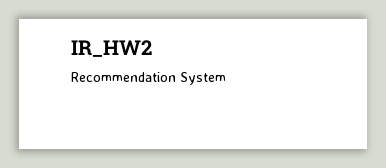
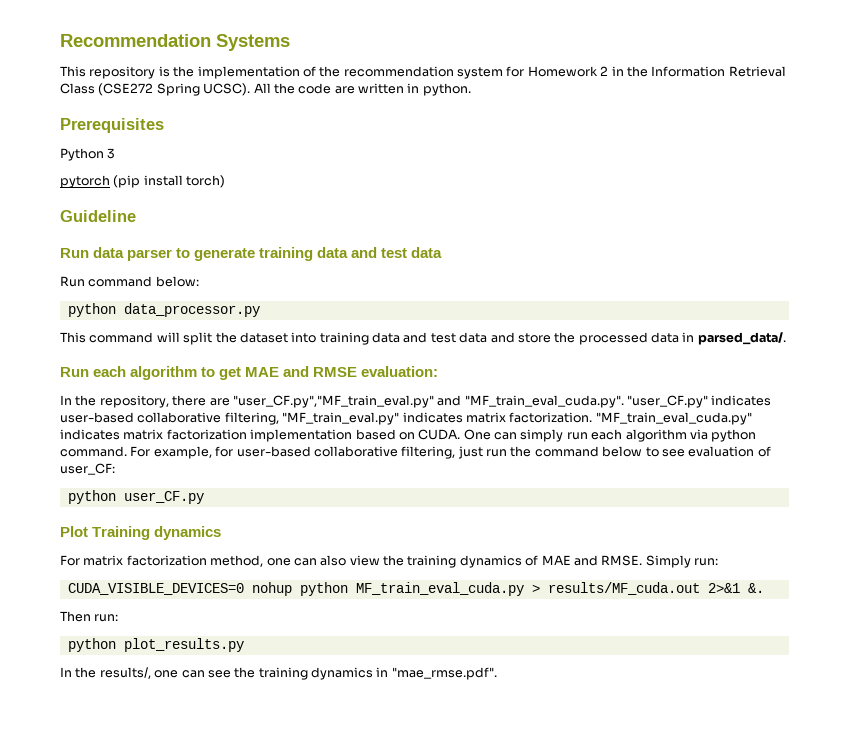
[71,40,152,57] [71,72,226,85] IR_HW2 // Recommendation System -> [60,34,290,51] [60,66,786,79] [60,83,471,96] [60,118,164,133] [60,148,116,161] [60,175,226,188] [60,210,136,222] [60,247,443,261] [60,276,199,287] [67,303,260,317] [60,332,786,345] [60,366,439,380] [60,395,772,408] [60,412,752,425] [60,429,757,442] [60,446,771,459] [60,463,115,475] [67,490,204,504] [60,526,222,540] [60,555,718,568] [67,582,764,596] [60,611,119,622] [67,638,244,652] [60,667,497,680] Recommendation Systems // This repository is the implementation of the recommendation system for Homework 2 in the Information Retrieval Class (CSE272 Spring UCSC). All the code are written in python. // Prerequisites // Python 3 // pytorch (pip install torch) // Guideline // Run data parser to generate training data and test data // Run command below: // python data_processor.py // This command will split the dataset into training data and test data and store the processed data in parsed_data/. // Run each algorithm to get MAE and RMSE evaluation: // In the repository, there are "user_CF.py","MF_train_eval.py" and "MF_train_eval_cuda.py". "user_CF.py" indicates user-based collaborative filtering, "MF_train_eval.py" indicates matrix factorization. "MF_train_eval_cuda.py" indicates matrix factorization implementation based on CUDA. One can simply run each algorithm via python command. For example, for user-based collaborative filtering, just run the command below to see evaluation of user_CF: // python user_CF.py // Plot Training dynamics // For matrix factorization method, one can also view the training dynamics of MAE and RMSE. Simply run: // CUDA_VISIBLE_DEVICES=0 nohup python MF_train_eval_cuda.py > results/MF_cuda.out 2>&1 &. // Then run: // python plot_results.py // In the results/, one can see the training dynamics in "mae_rmse.pdf".

